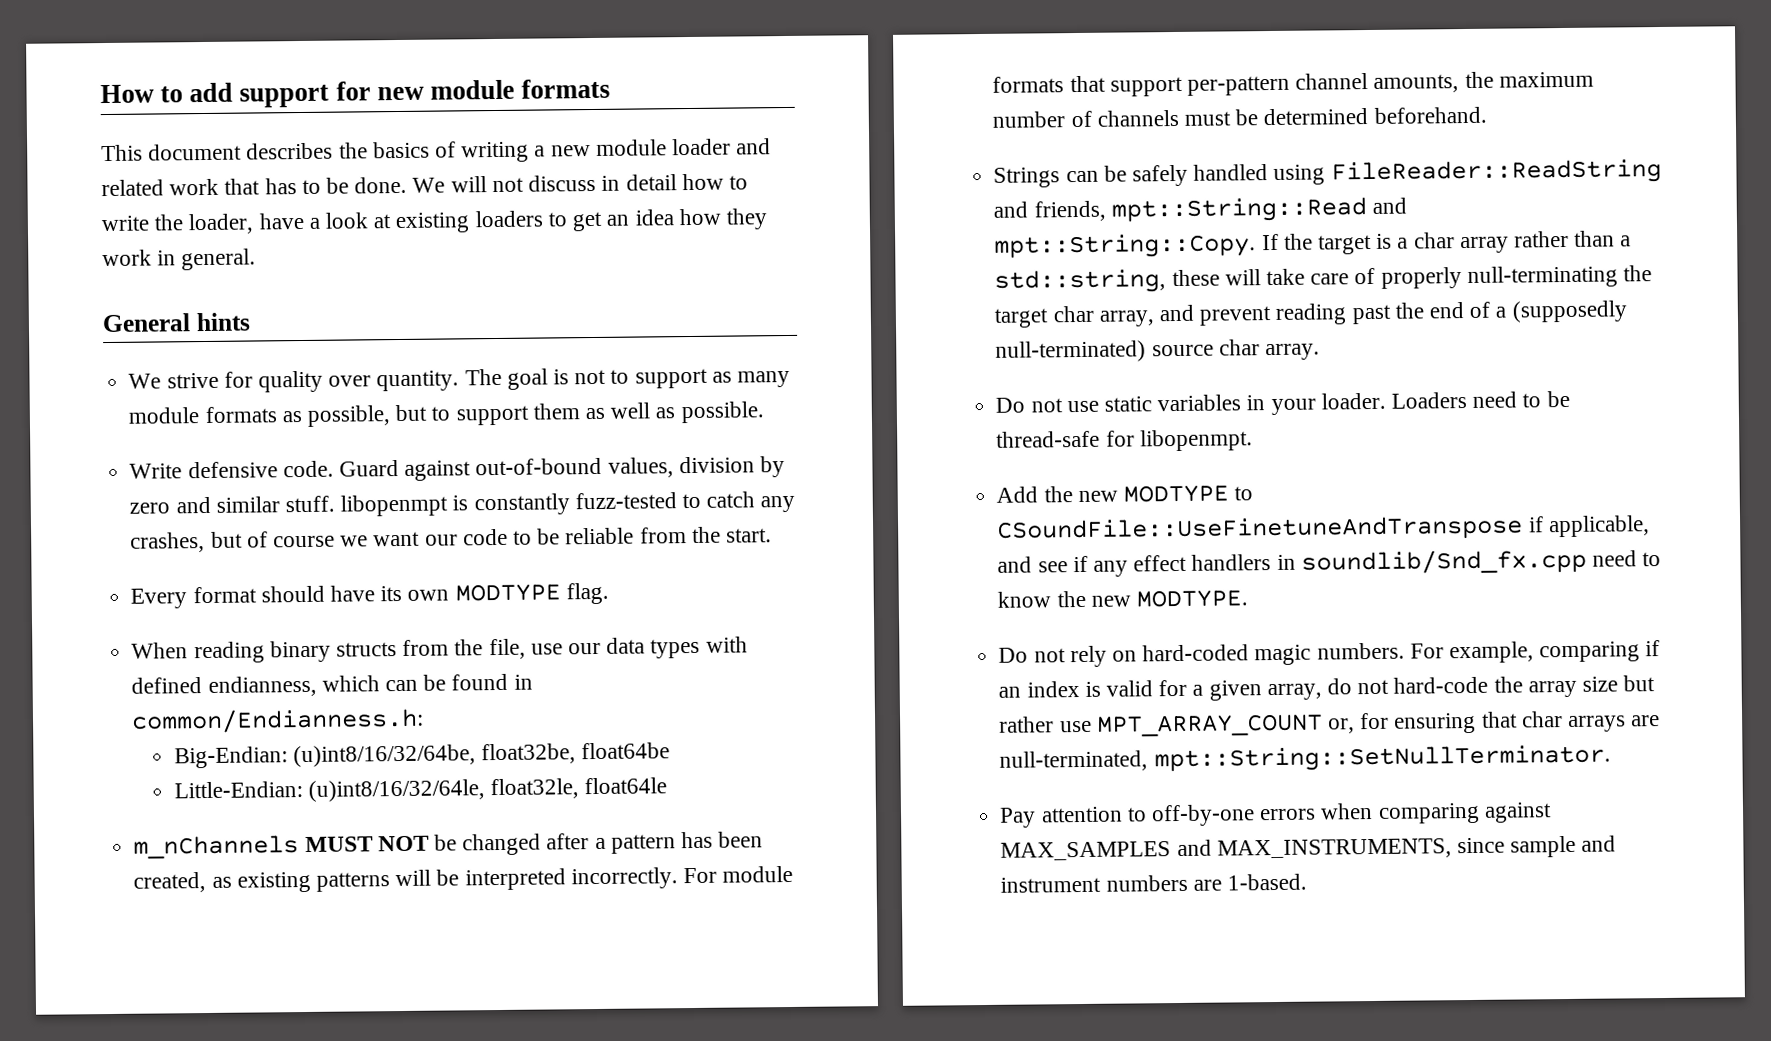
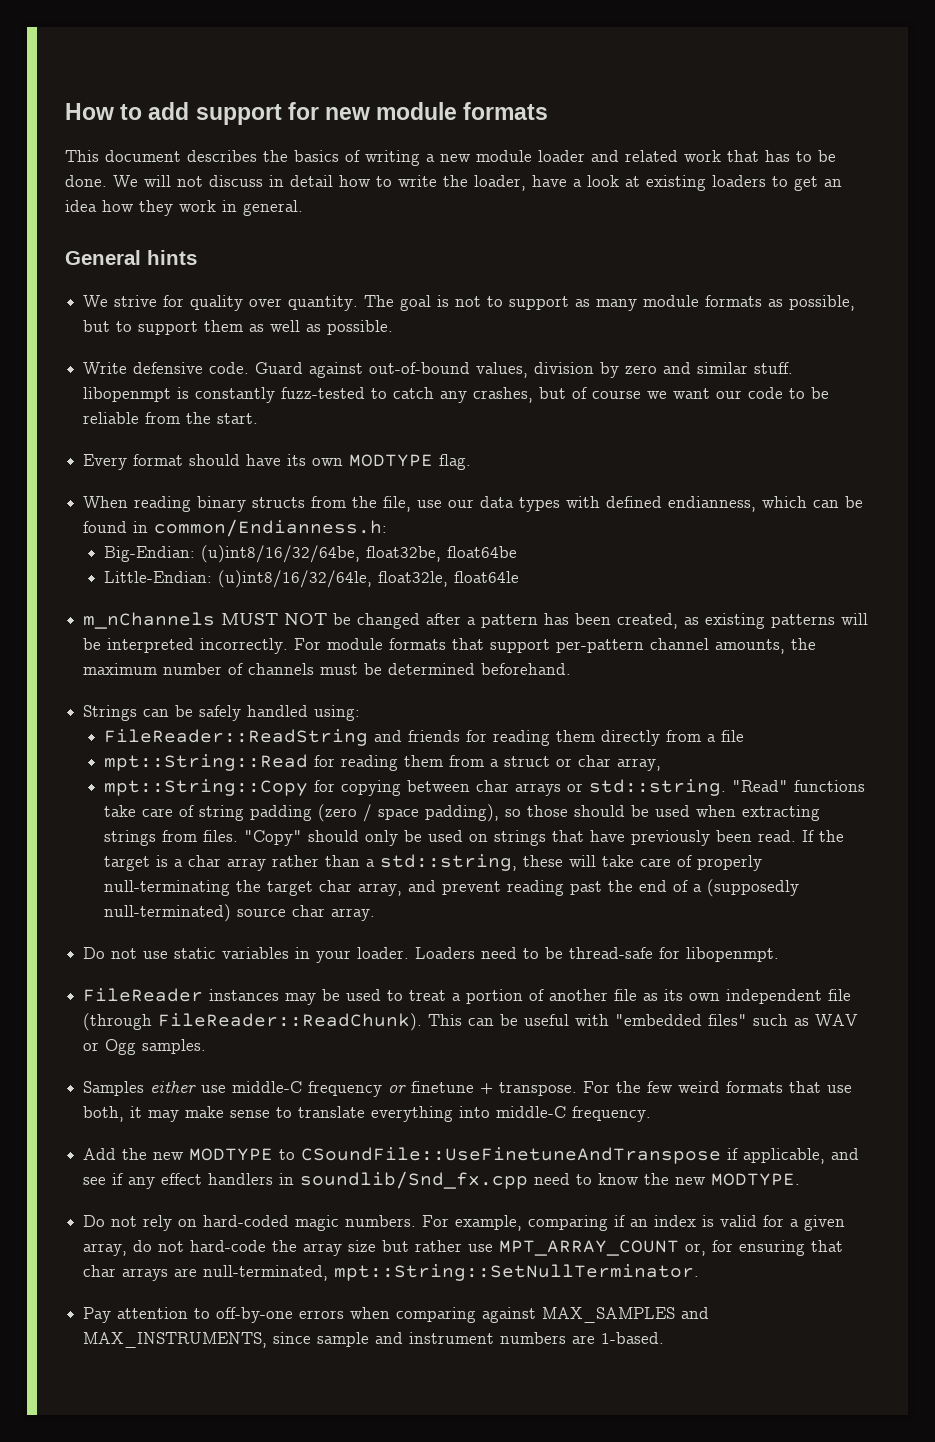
[1273,164,1326,185] using -> [314,705,361,721] using: //
[1033,197,1407,223] [994,233,1257,259] friends, mpt::String::Read and mpt::String::Copy. -> [407,730,744,746] [103,754,661,771] [103,779,865,796] [103,804,820,822] [103,830,796,846] friends for reading them directly from a file // mpt::String::Read for reading them from a struct or char array, // mpt::String::Copy for copying between char arrays or std::string. "Read" functions take care of string padding (zero / space padding), so those should be used when extracting strings from files. "Copy" should only be used on strings that have previously been read.
(1253, 440) none -> [83,988,852,1005] [83,1013,859,1031] [83,1039,207,1055] [83,1081,853,1097] [83,1106,652,1122] // FileReader instances may be used to treat a portion of another file as its own independent file (through FileReader::ReadChunk). This can be useful with "embedded files" such as WAV or Ogg samples. // Samples either use middle-C frequency or finetune + transpose. For the few weird formats that use both, it may make sense to translate everything into middle-C frequency.

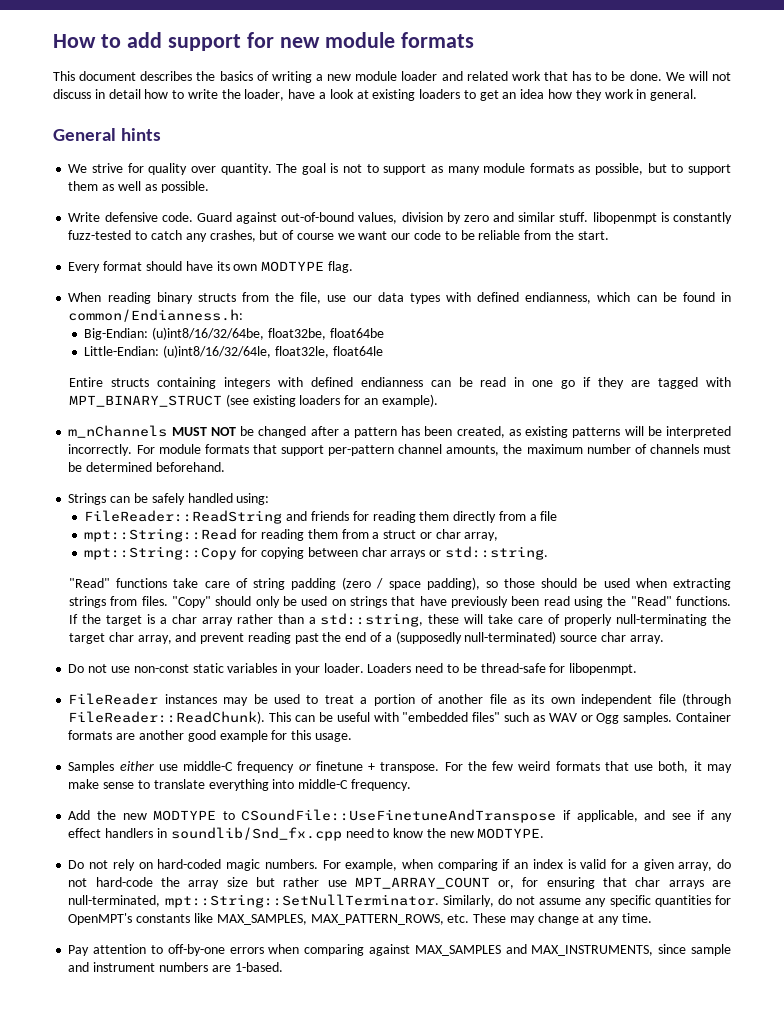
(519, 577) none -> [69,377,732,389] [69,394,438,407] // Entire structs containing integers with defined endianness can be read in one go if they are tagged with MPT_BINARY_STRUCT (see existing loaders for an example).
(726, 787) none -> (548, 553) //
[757,830,796,842] read. -> [543,596,731,608] read using the "Read" functions.
(169, 955) none -> [133,664,189,673] non-const
(207, 1046) none -> [675,712,731,722] [68,730,352,742] Container formats are another good example for this usage.
(523, 1223) none -> [401,859,433,869] when
(700, 1272) none -> [442,895,732,907] [68,913,652,925] Similarly, do not assume any specific quantities for OpenMPT's constants like MAX_SAMPLES, MAX_PATTERN_ROWS, etc. These may change at any time.

